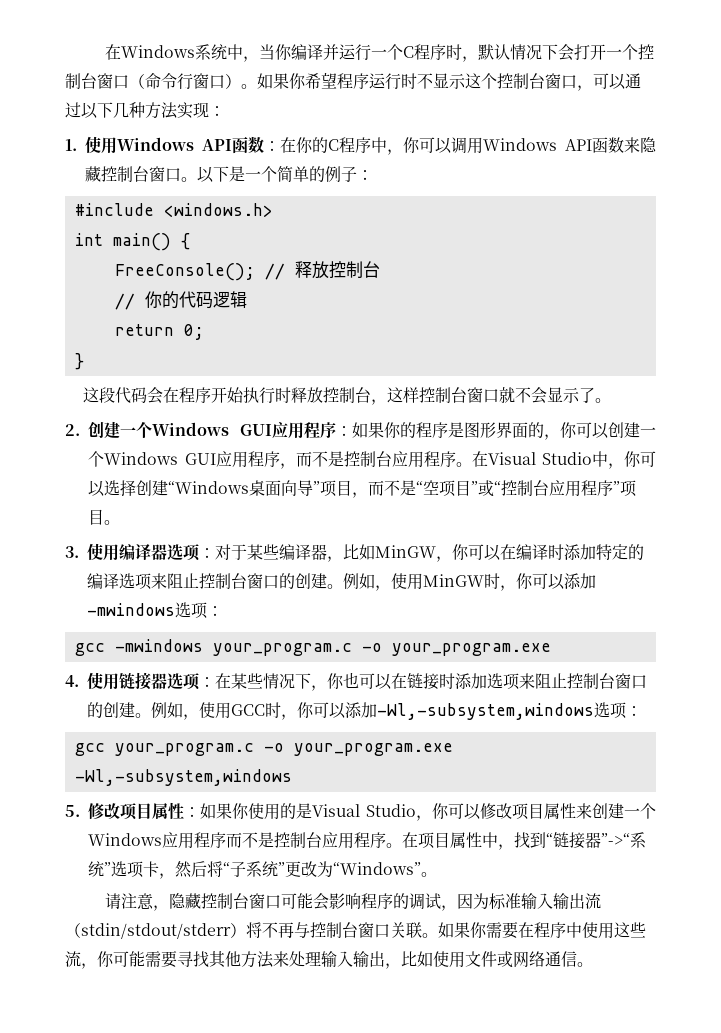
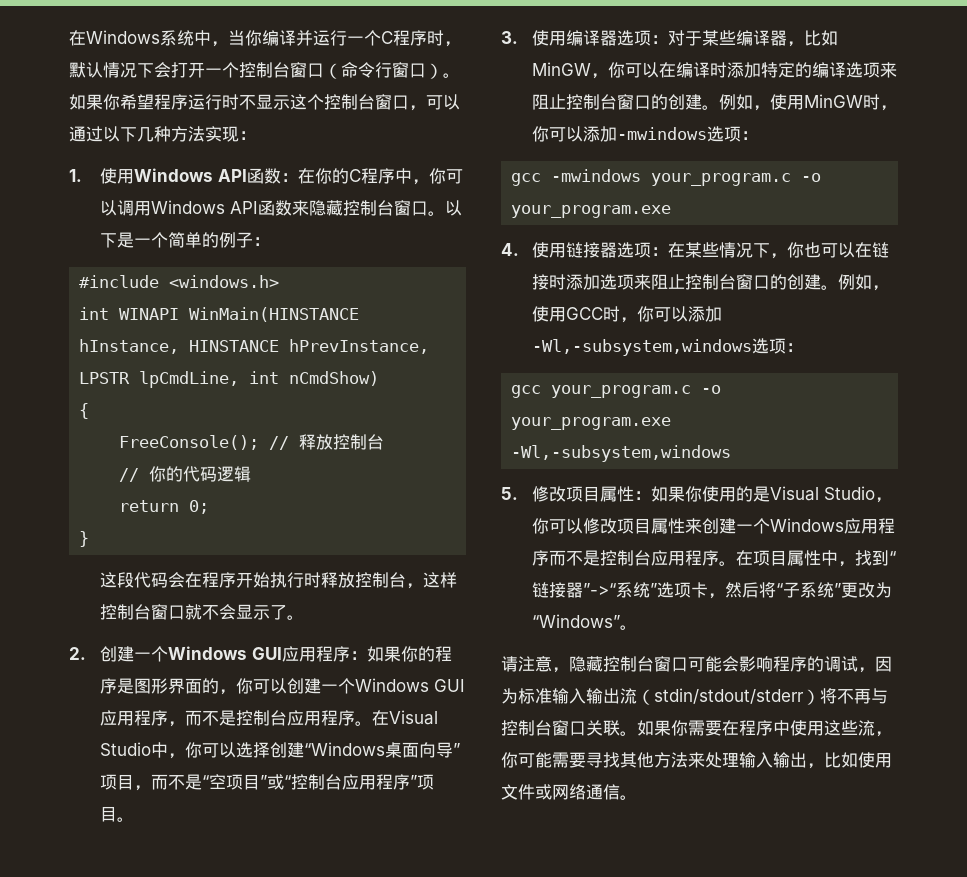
[112,233,171,251] main() -> [119,307,360,322] [79,339,430,354] [79,371,380,388] WINAPI WinMain(HINSTANCE hInstance, HINSTANCE hPrevInstance, LPSTR lpCmdLine, int nCmdShow) //

